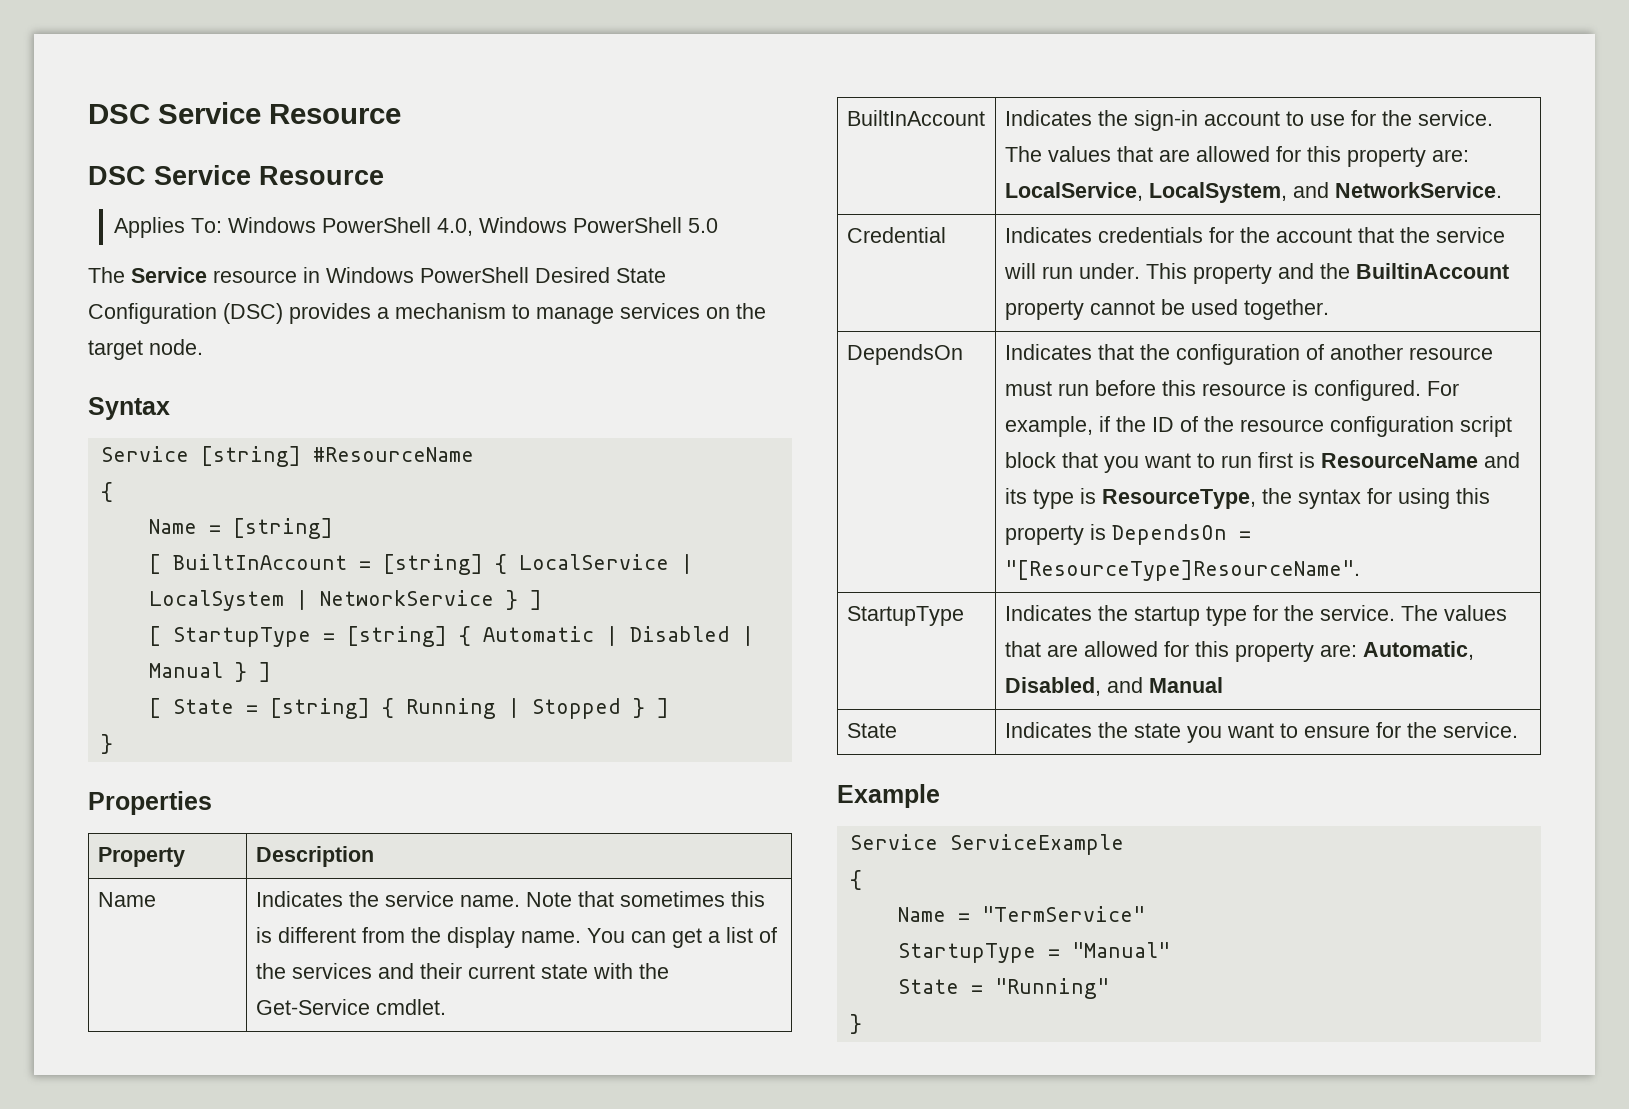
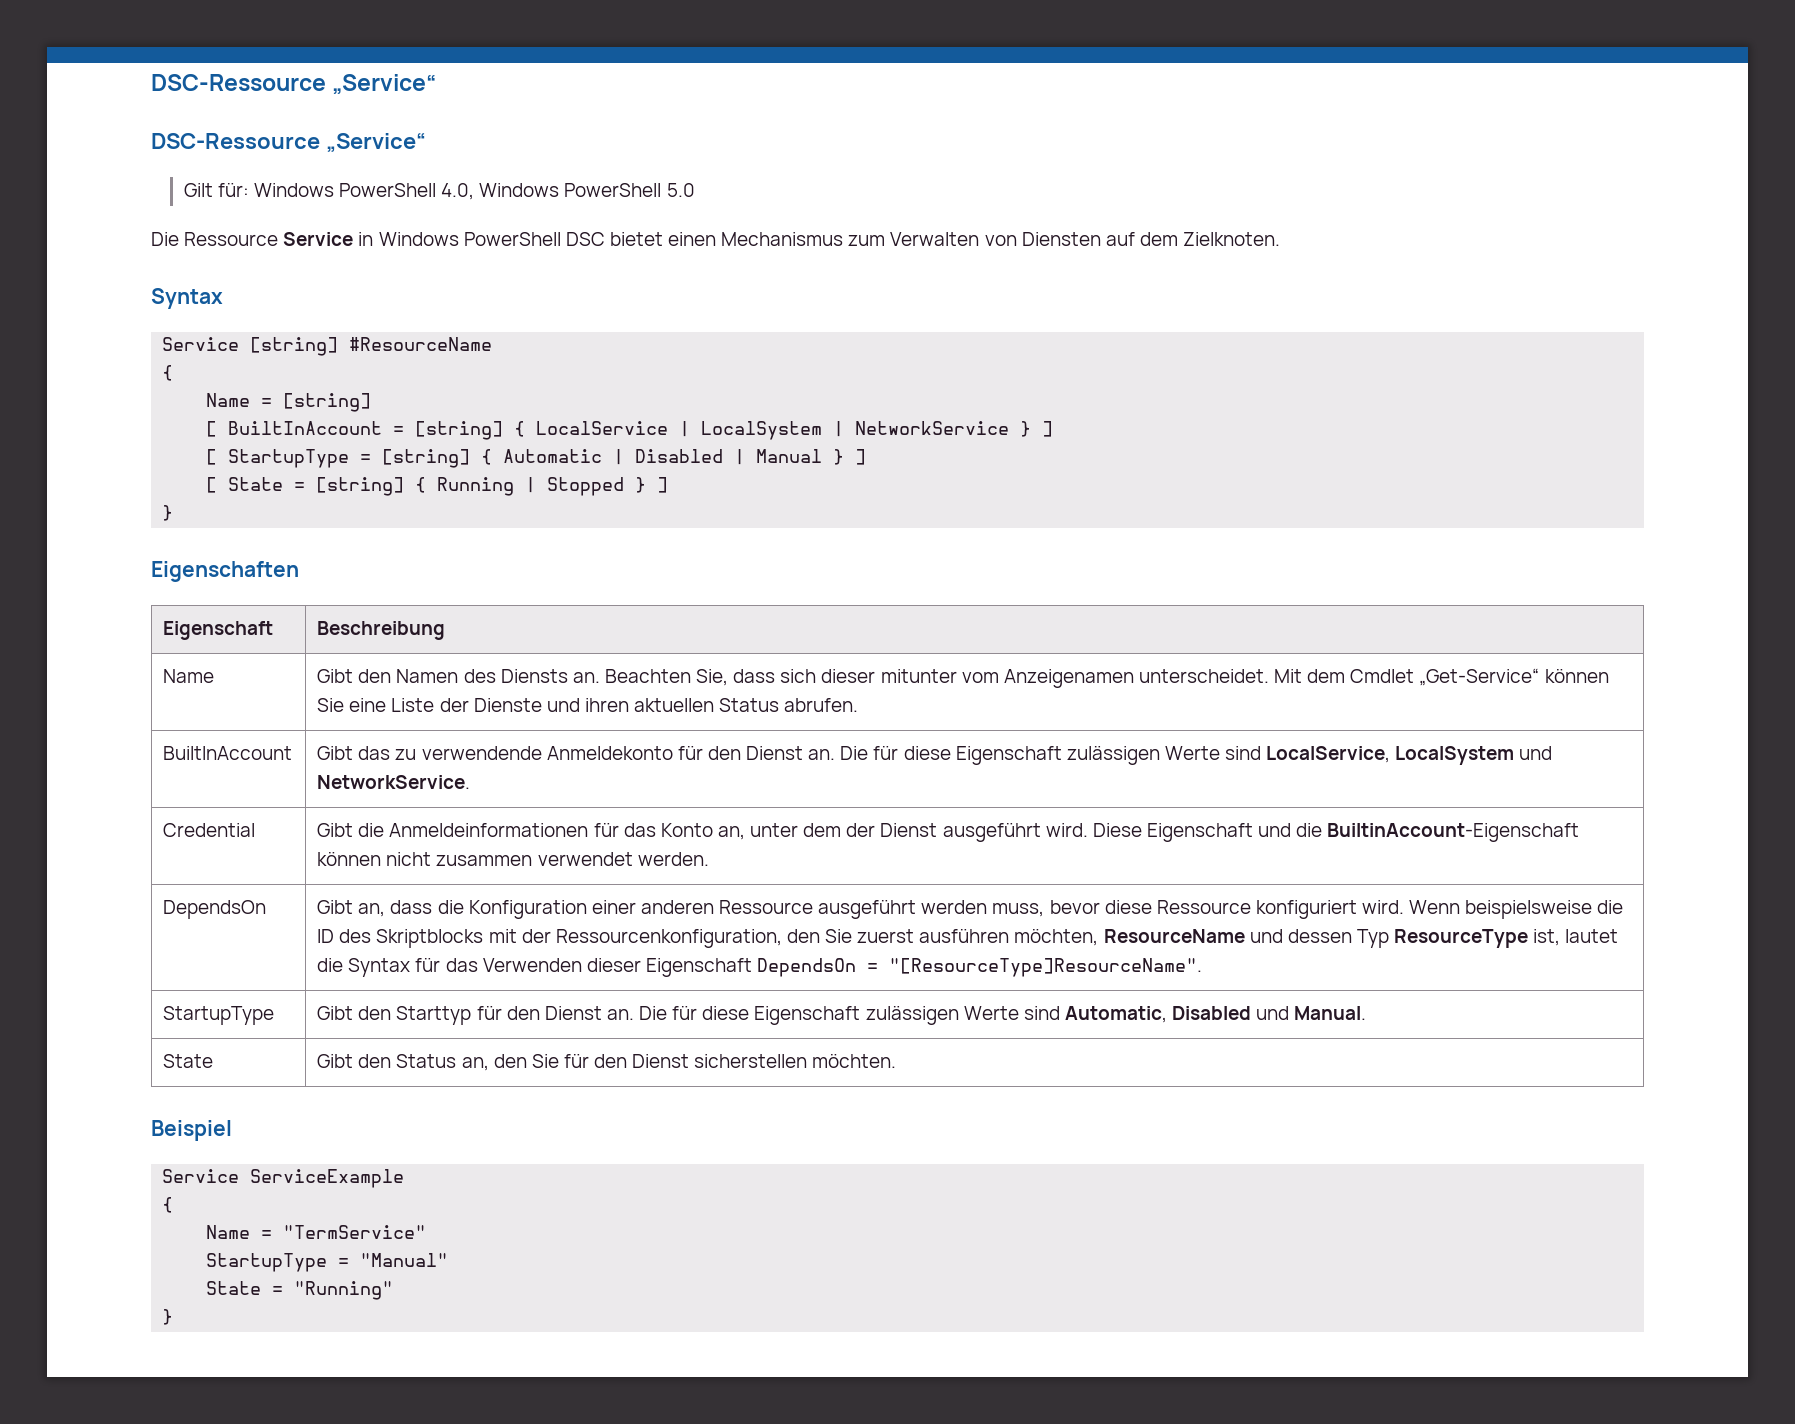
[88,102,401,124] [88,165,384,185] [114,217,223,238] DSC Service Resource // DSC Service Resource // Applies To: -> [151,74,437,95] [151,132,426,153] [183,183,249,197] DSC-Ressource „Service“ // DSC-Ressource „Service“ // Gilt für:
[88,267,666,283] [88,303,766,324] [88,339,203,360] The Service resource in Windows PowerShell Desired State Configuration (DSC) provides a mechanism to manage services on the target node. -> [151,232,1281,246] Die Ressource Service in Windows PowerShell DSC bietet einen Mechanismus zum Verwalten von Diensten auf dem Zielknoten.
[88,791,212,815] [97,847,185,867] [255,846,374,867] [97,892,156,907] [255,891,765,907] [255,927,777,948] [255,963,669,979] [255,999,446,1015] [846,110,985,126] [1004,110,1493,131] [1004,146,1469,167] [1004,182,1502,203] [846,227,946,243] [1004,227,1505,243] [1003,263,1509,284] [1004,299,1329,320] [846,344,963,365] [1004,344,1493,365] [1004,380,1459,401] [1004,416,1512,437] [1004,452,1520,473] [1004,488,1490,509] [1004,524,1251,545] [1004,560,1360,581] [846,606,964,626] [1004,605,1507,626] [1004,641,1474,662] [1004,677,1223,696] [846,723,897,738] [1004,722,1518,743] [837,784,940,808] Properties // Property | Description // Name | Indicates the service name. Note that sometimes this is different from the display name. You can get a list of the services and their current state with the Get-Service cmdlet. // BuiltInAccount | Indicates the sign-in account to use for the service. The values that are allowed for this property are: LocalService, LocalSystem, and NetworkService. // Credential | Indicates credentials for the account that the service will run under. This property and the BuiltinAccount property cannot be used together. // DependsOn | Indicates that the configuration of another resource must run before this resource is configured. For example, if the ID of the resource configuration script block that you want to run first is ResourceName and its type is ResourceType, the syntax for using this property is DependsOn = "[ResourceType]ResourceName". // StartupType | Indicates the startup type for the service. The values that are allowed for this property are: Automatic, Disabled, and Manual // State | Indicates the state you want to ensure for the service. // Example -> [151,561,299,582] [163,621,274,640] [317,621,446,640] [163,669,215,683] [317,668,1609,688] [317,698,859,712] [163,746,293,760] [317,746,1553,765] [317,775,471,789] [163,823,256,837] [317,823,1580,842] [317,852,709,866] [163,900,267,919] [317,900,1624,919] [317,929,1619,948] [317,958,1203,977] [163,1006,275,1025] [317,1006,1367,1025] [163,1054,214,1068] [317,1054,897,1071] [151,1120,232,1141] Eigenschaften // Eigenschaft | Beschreibung // Name | Gibt den Namen des Diensts an. Beachten Sie, dass sich dieser mitunter vom Anzeigenamen unterscheidet. Mit dem Cmdlet „Get-Service“ können Sie eine Liste der Dienste und ihren aktuellen Status abrufen. // BuiltInAccount | Gibt das zu verwendende Anmeldekonto für den Dienst an. Die für diese Eigenschaft zulässigen Werte sind LocalService, LocalSystem und NetworkService. // Credential | Gibt die Anmeldeinformationen für das Konto an, unter dem der Dienst ausgeführt wird. Diese Eigenschaft und die BuiltinAccount-Eigenschaft können nicht zusammen verwendet werden. // DependsOn | Gibt an, dass die Konfiguration einer anderen Ressource ausgeführt werden muss, bevor diese Ressource konfiguriert wird. Wenn beispielsweise die ID des Skriptblocks mit der Ressourcenkonfiguration, den Sie zuerst ausführen möchten, ResourceName und dessen Typ ResourceType ist, lautet die Syntax für das Verwenden dieser Eigenschaft DependsOn = "[ResourceType]ResourceName". // StartupType | Gibt den Starttyp für den Dienst an. Die für diese Eigenschaft zulässigen Werte sind Automatic, Disabled und Manual. // State | Gibt den Status an, den Sie für den Dienst sicherstellen möchten. // Beispiel

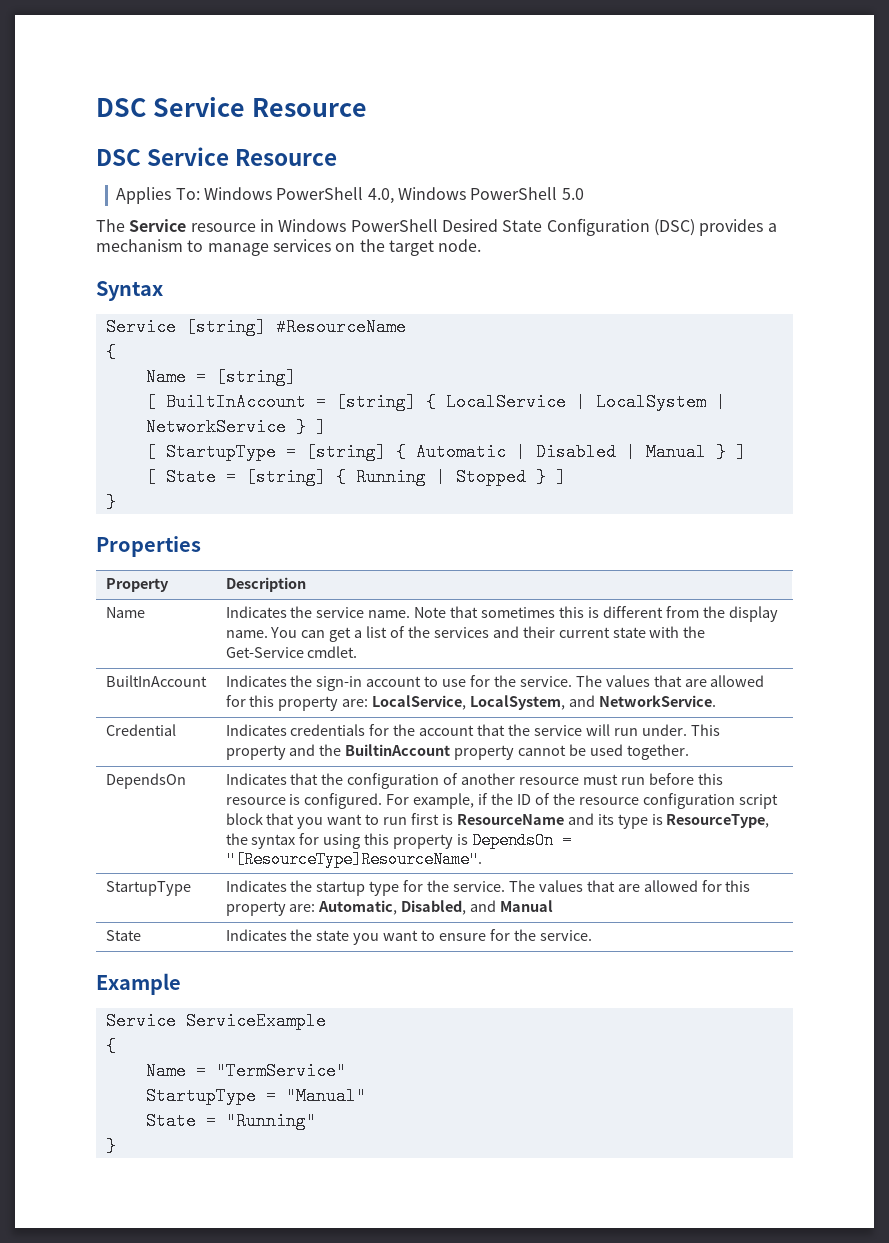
[151,74,437,95] [151,132,426,153] [183,183,249,197] DSC-Ressource „Service“ // DSC-Ressource „Service“ // Gilt für: -> [96,97,367,117] [96,147,338,166] [116,187,200,204] DSC Service Resource // DSC Service Resource // Applies To:
[151,232,1281,246] Die Ressource Service in Windows PowerShell DSC bietet einen Mechanismus zum Verwalten von Diensten auf dem Zielknoten. -> [96,218,777,236] [96,239,482,256] The Service resource in Windows PowerShell Desired State Configuration (DSC) provides a mechanism to manage services on the target node.
[151,561,299,582] [163,621,274,640] [317,621,446,640] [163,669,215,683] [317,668,1609,688] [317,698,859,712] [163,746,293,760] [317,746,1553,765] [317,775,471,789] [163,823,256,837] [317,823,1580,842] [317,852,709,866] [163,900,267,919] [317,900,1624,919] [317,929,1619,948] [317,958,1203,977] [163,1006,275,1025] [317,1006,1367,1025] [163,1054,214,1068] [317,1054,897,1071] [151,1120,232,1141] Eigenschaften // Eigenschaft | Beschreibung // Name | Gibt den Namen des Diensts an. Beachten Sie, dass sich dieser mitunter vom Anzeigenamen unterscheidet. Mit dem Cmdlet „Get-Service“ können Sie eine Liste der Dienste und ihren aktuellen Status abrufen. // BuiltInAccount | Gibt das zu verwendende Anmeldekonto für den Dienst an. Die für diese Eigenschaft zulässigen Werte sind LocalService, LocalSystem und NetworkService. // Credential | Gibt die Anmeldeinformationen für das Konto an, unter dem der Dienst ausgeführt wird. Diese Eigenschaft und die BuiltinAccount-Eigenschaft können nicht zusammen verwendet werden. // DependsOn | Gibt an, dass die Konfiguration einer anderen Ressource ausgeführt werden muss, bevor diese Ressource konfiguriert wird. Wenn beispielsweise die ID des Skriptblocks mit der Ressourcenkonfiguration, den Sie zuerst ausführen möchten, ResourceName und dessen Typ ResourceType ist, lautet die Syntax für das Verwenden dieser Eigenschaft DependsOn = "[ResourceType]ResourceName". // StartupType | Gibt den Starttyp für den Dienst an. Die für diese Eigenschaft zulässigen Werte sind Automatic, Disabled und Manual. // State | Gibt den Status an, den Sie für den Dienst sicherstellen möchten. // Beispiel -> [96,536,201,557] [105,578,169,592] [225,577,306,592] [105,607,145,618] [225,606,778,622] [225,626,706,642] [225,646,358,658] [105,675,207,687] [225,675,765,691] [225,695,716,711] [105,724,176,736] [225,724,720,736] [225,744,689,760] [105,773,186,789] [225,773,723,789] [225,793,778,809] [225,813,770,829] [225,832,572,849] [225,851,482,868] [105,881,191,896] [225,880,751,896] [225,900,554,916] [105,930,141,941] [225,929,592,945] [96,973,181,995] Properties // Property | Description // Name | Indicates the service name. Note that sometimes this is different from the display name. You can get a list of the services and their current state with the Get-Service cmdlet. // BuiltInAccount | Indicates the sign-in account to use for the service. The values that are allowed for this property are: LocalService, LocalSystem, and NetworkService. // Credential | Indicates credentials for the account that the service will run under. This property and the BuiltinAccount property cannot be used together. // DependsOn | Indicates that the configuration of another resource must run before this resource is configured. For example, if the ID of the resource configuration script block that you want to run first is ResourceName and its type is ResourceType, the syntax for using this property is DependsOn = "[ResourceType]ResourceName". // StartupType | Indicates the startup type for the service. The values that are allowed for this property are: Automatic, Disabled, and Manual // State | Indicates the state you want to ensure for the service. // Example

